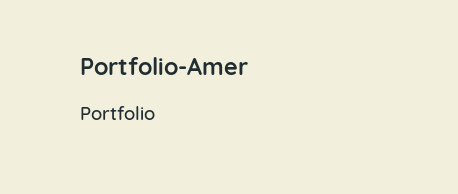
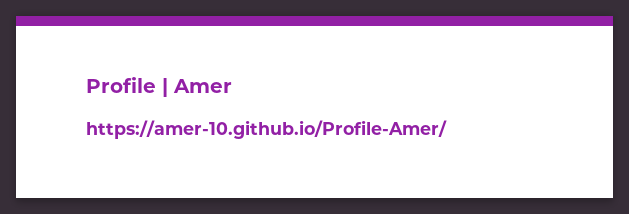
[80,57,248,75] [80,106,155,120] Portfolio-Amer // Portfolio -> [86,77,232,97] [86,120,447,139] Profile | Amer // https://amer-10.github.io/Profile-Amer/

